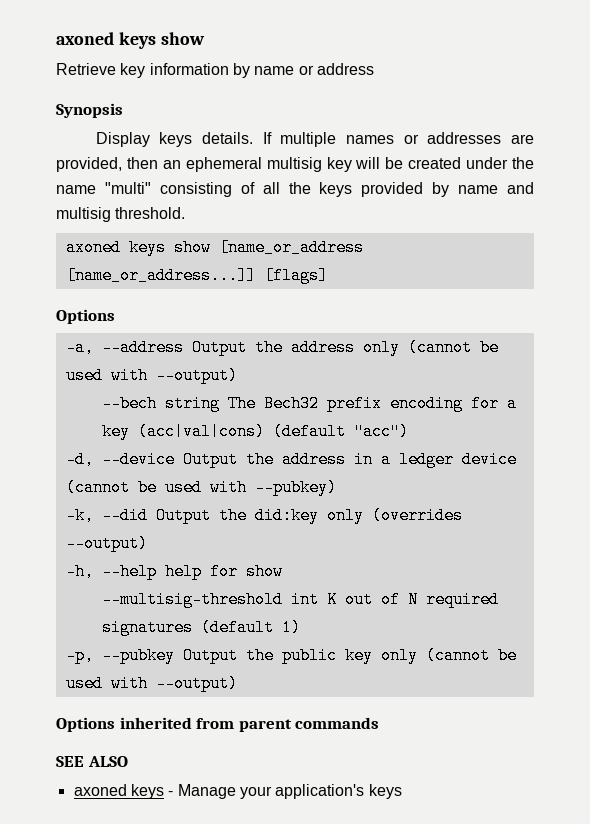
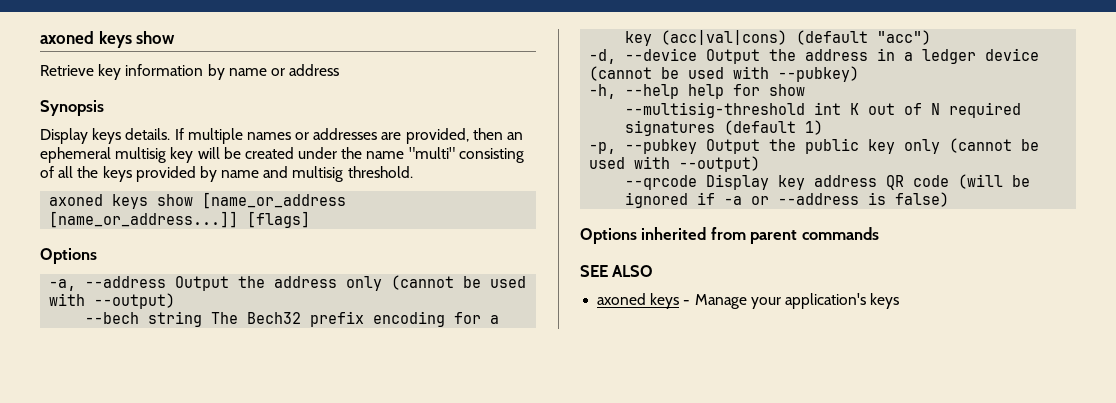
[65,507,463,524] [65,535,148,552] // -k, --did Output the did:key only (overrides --output) -> (860, 74) none
(238, 683) none -> [625,174,1031,190] [625,192,950,208] // --qrcode Display key address QR code (will be ignored if -a or --address is false)

